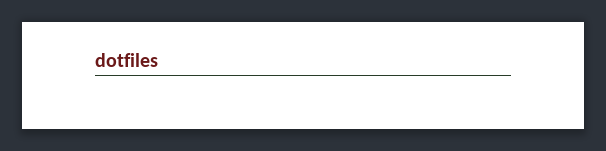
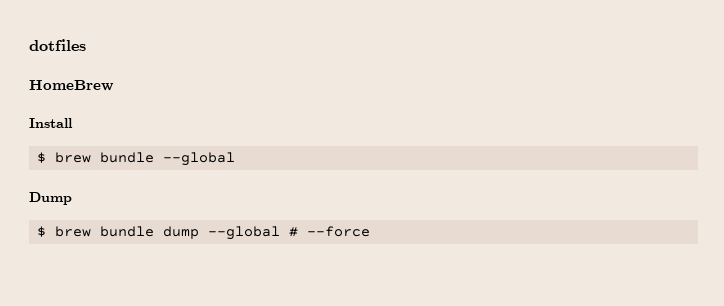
(158, 60) none -> [29,80,114,91] [29,118,73,128] [36,152,235,166] [29,192,72,205] [36,226,370,240] // HomeBrew // Install // $ brew bundle --global // Dump // $ brew bundle dump --global # --force

